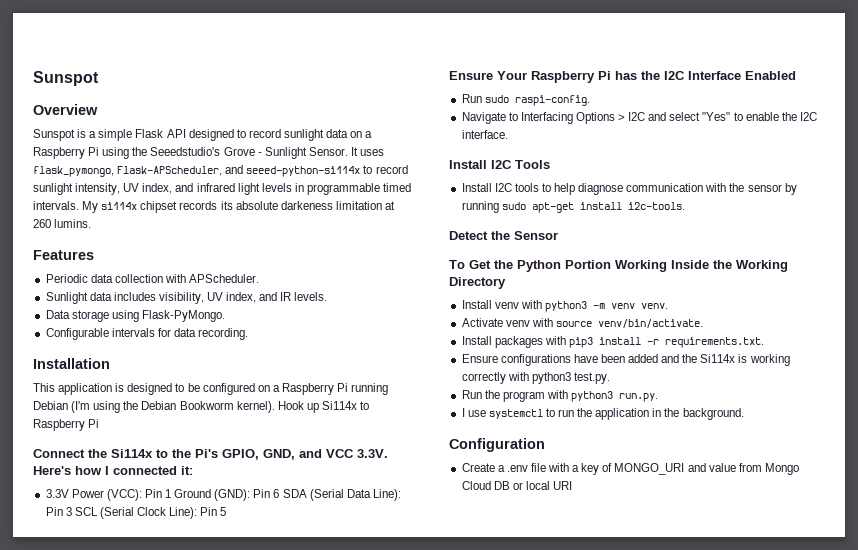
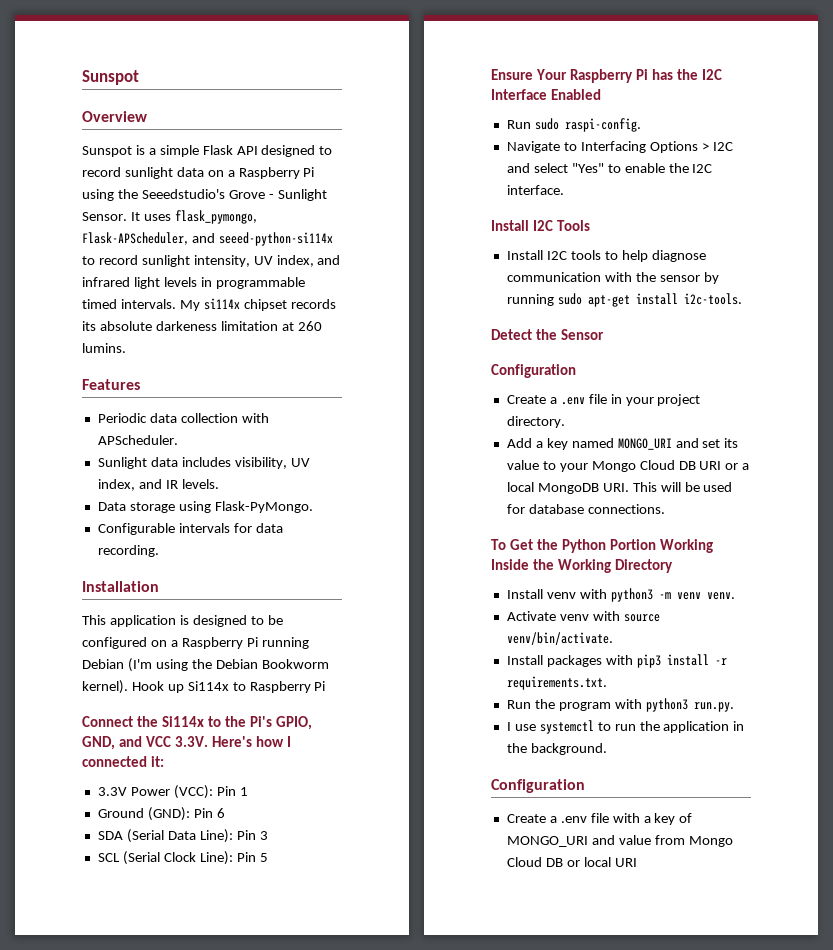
(172, 493) none -> (248, 791) //
(280, 493) none -> (225, 813) //
(72, 511) none -> (268, 835) //
(558, 235) none -> [491,364,576,378] [506,394,701,406] [506,416,565,428] [506,438,739,450] [506,460,750,472] [506,482,733,494] [506,504,665,514] // Configuration // Create a .env file in your project directory. // Add a key named MONGO_URI and set its value to your Mongo Cloud DB URI or a local MongoDB URI. This will be used for database connections.
[461,354,790,366] [461,372,610,384] // Ensure configurations have been added and the Si114x is working correctly with python3 test.py. -> (607, 683) none

